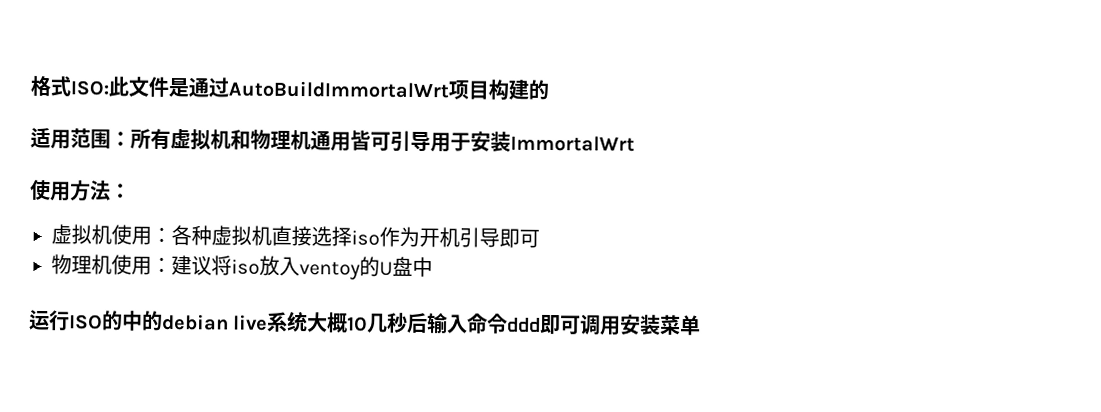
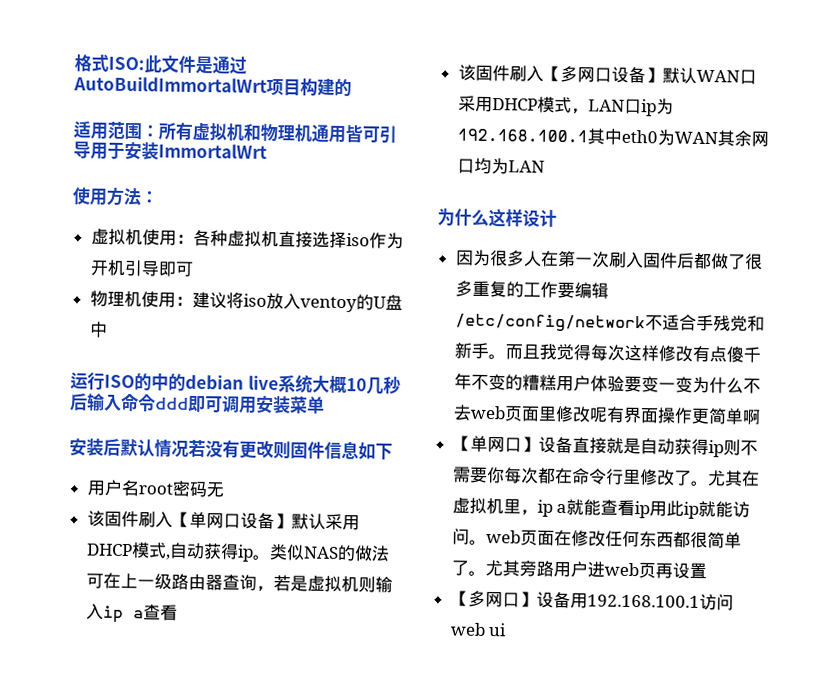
(702, 325) none -> [69,438,393,460] [86,479,224,498] [86,510,360,531] [85,542,390,562] [85,572,393,593] [85,603,178,623] [457,64,757,85] [457,95,674,117] [456,128,769,147] [456,157,545,175] [437,207,557,228] [455,249,763,270] [454,280,609,299] [454,313,765,333] [453,342,761,363] [453,372,761,394] [452,404,761,425] [452,435,758,458] [452,466,760,487] [451,497,751,519] [451,528,742,549] [450,559,707,580] [450,590,734,611] [449,622,508,637] // 安装后默认情况若没有更改则固件信息如下 // 用户名root密码无 // 该固件刷入【单网口设备】默认采用DHCP模式,自动获得ip。类似NAS的做法可在上一级路由器查询，若是虚拟机则输入ip a查看 // 该固件刷入【多网口设备】默认WAN口采用DHCP模式，LAN口ip为192.168.100.1其中eth0为WAN其余网口均为LAN // 为什么这样设计 // 因为很多人在第一次刷入固件后都做了很多重复的工作要编辑/etc/config/network不适合手残党和新手。而且我觉得每次这样修改有点傻千年不变的糟糕用户体验要变一变为什么不去web页面里修改呢有界面操作更简单啊 // 【单网口】设备直接就是自动获得ip则不需要你每次都在命令行里修改了。尤其在虚拟机里，ip a就能查看ip用此ip就能访问。web页面在修改任何东西都很简单了。尤其旁路用户进web页再设置 // 【多网口】设备用192.168.100.1访问web ui

